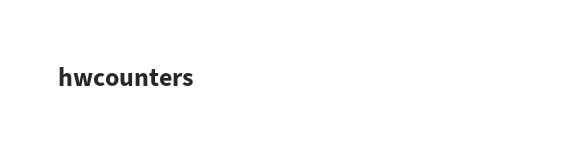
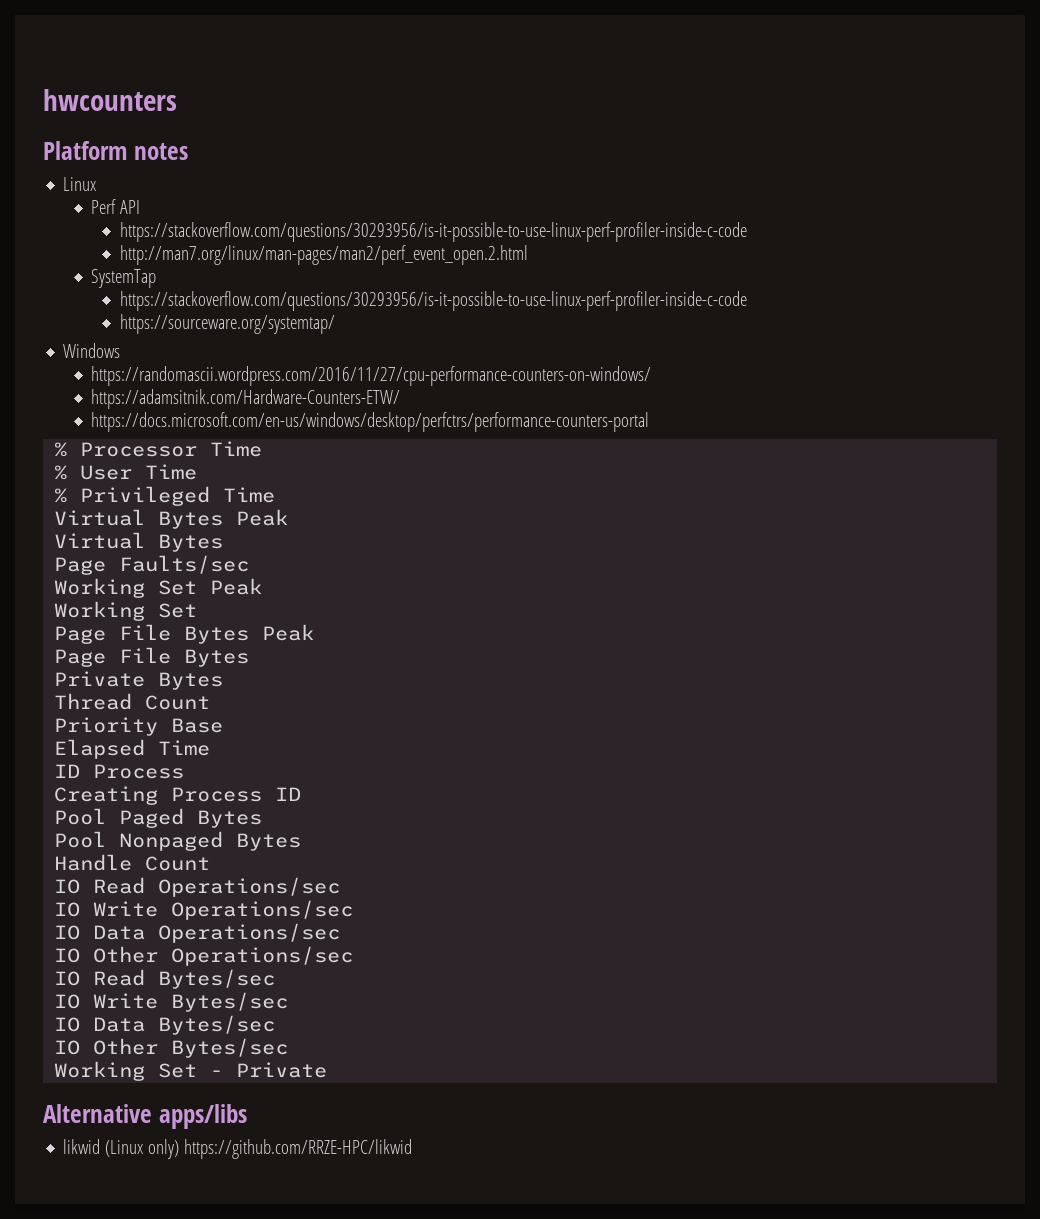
(194, 76) none -> [43,141,188,160] [63,177,97,191] [91,199,141,214] [119,222,747,242] [119,245,528,265] [91,269,157,288] [119,291,747,311] [119,314,335,334] [63,343,121,358] [91,366,652,386] [91,389,401,409] [91,412,650,432] [54,441,263,457] [54,464,198,480] [54,486,276,506] [54,509,289,529] [54,532,224,552] [54,555,250,575] [54,578,263,598] [54,601,198,621] [54,624,315,644] [54,647,250,667] [54,671,224,690] [54,693,211,710] [54,717,224,736] [54,739,211,759] [54,764,185,779] [54,786,302,805] [54,808,263,828] [54,831,302,851] [54,854,211,871] [54,877,341,897] [54,900,354,920] [54,923,341,943] [54,946,354,966] [54,969,276,989] [54,992,289,1012] [54,1015,276,1035] [54,1038,289,1058] [54,1061,328,1081] [43,1104,247,1129] [63,1139,413,1159] // Platform notes // Linux // Perf API // https://stackoverflow.com/questions/30293956/is-it-possible-to-use-linux-perf-profiler-inside-c-code // http://man7.org/linux/man-pages/man2/perf_event_open.2.html // SystemTap // https://stackoverflow.com/questions/30293956/is-it-possible-to-use-linux-perf-profiler-inside-c-code // https://sourceware.org/systemtap/ // Windows // https://randomascii.wordpress.com/2016/11/27/cpu-performance-counters-on-windows/ // https://adamsitnik.com/Hardware-Counters-ETW/ // https://docs.microsoft.com/en-us/windows/desktop/perfctrs/performance-counters-portal // % Processor Time // % User Time // % Privileged Time // Virtual Bytes Peak // Virtual Bytes // Page Faults/sec // Working Set Peak // Working Set // Page File Bytes Peak // Page File Bytes // Private Bytes // Thread Count // Priority Base // Elapsed Time // ID Process // Creating Process ID // Pool Paged Bytes // Pool Nonpaged Bytes // Handle Count // IO Read Operations/sec // IO Write Operations/sec // IO Data Operations/sec // IO Other Operations/sec // IO Read Bytes/sec // IO Write Bytes/sec // IO Data Bytes/sec // IO Other Bytes/sec // Working Set - Private // Alternative apps/libs // likwid (Linux only) https://github.com/RRZE-HPC/likwid

